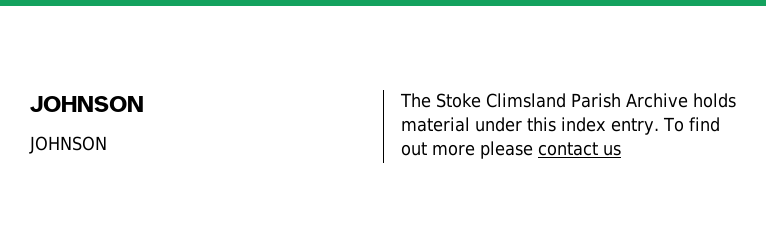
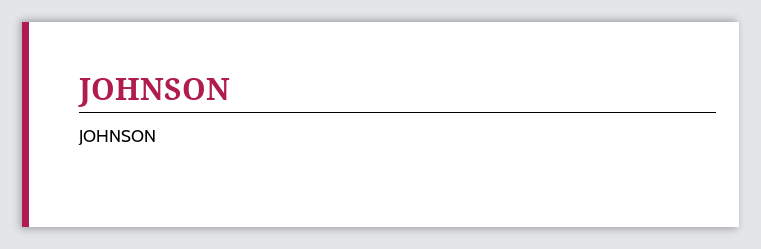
[400,93,736,108] [401,117,720,135] [401,141,621,159] // The Stoke Climsland Parish Archive holds material under this index entry. To find out more please contact us -> (156, 137) none

